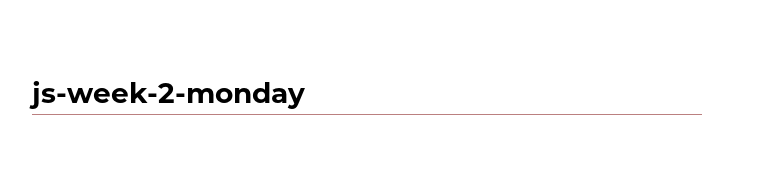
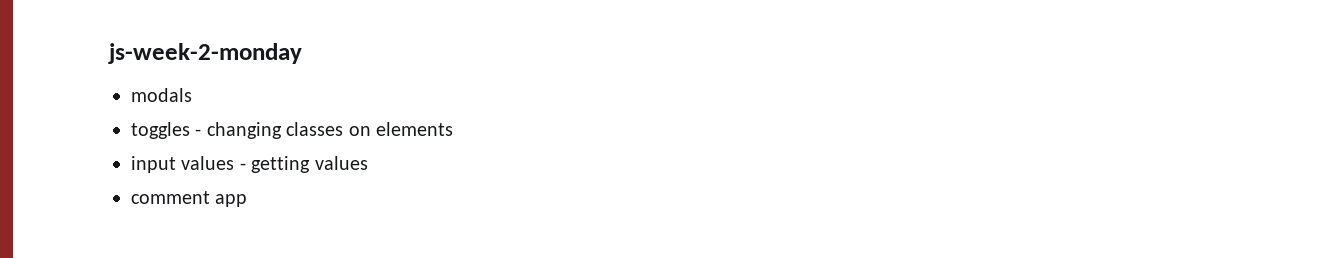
(305, 95) none -> [131,88,192,102] [131,122,453,139] [131,156,368,173] [131,191,248,207] // modals // toggles - changing classes on elements // input values - getting values // comment app

